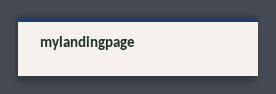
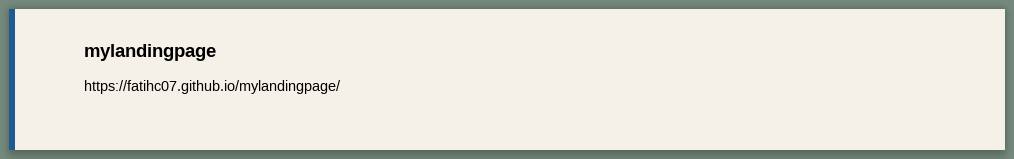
(135, 43) none -> [84,80,341,94] // https://fatihc07.github.io/mylandingpage/

